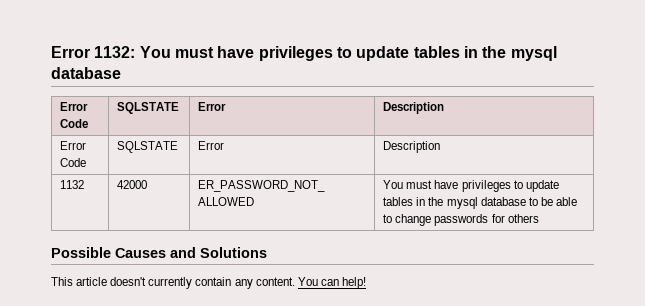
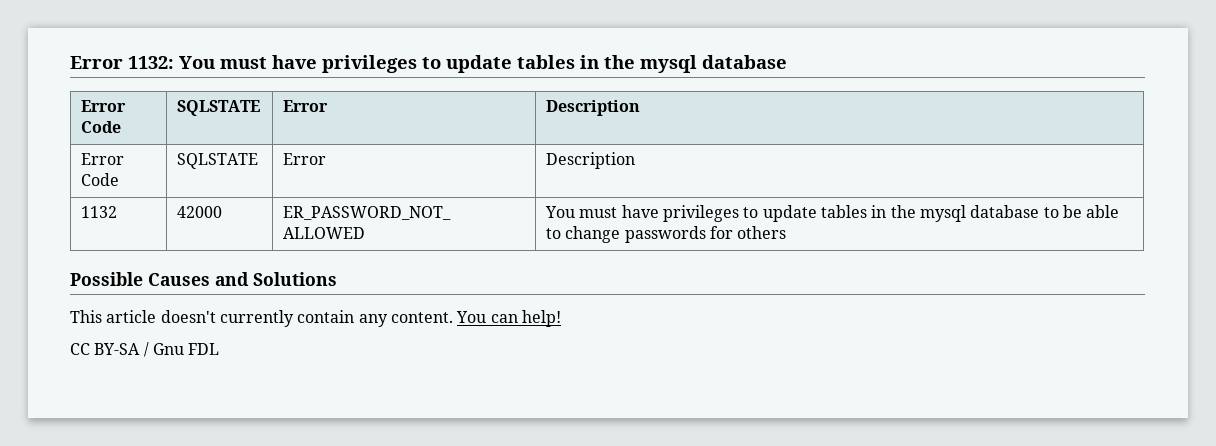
(366, 283) none -> [70,342,220,357] // CC BY-SA / Gnu FDL

